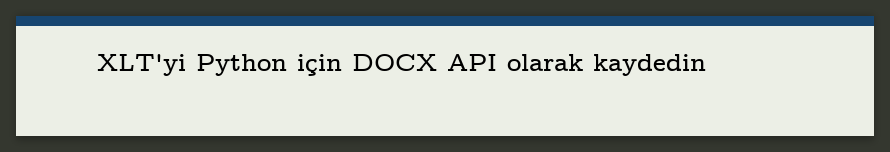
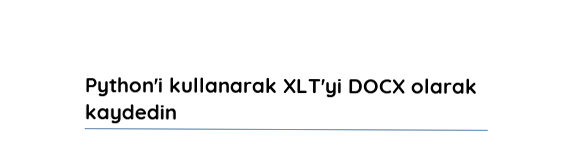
[97,54,497,76] XLT'yi Python için DOCX API -> [84,77,406,98] Python'i kullanarak XLT'yi DOCX

